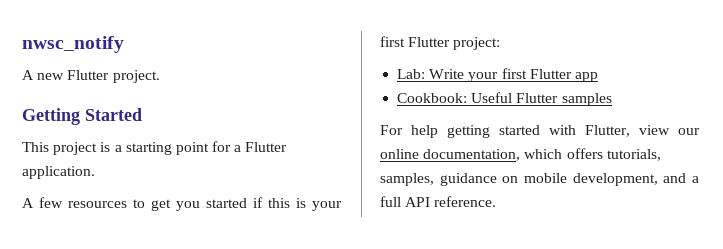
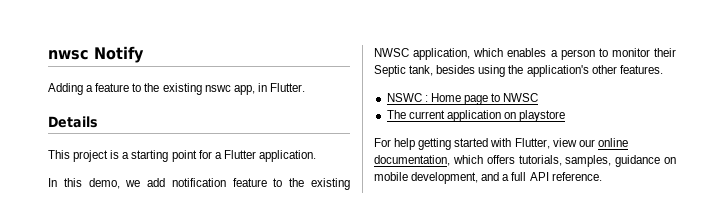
[22,36,124,53] [22,70,160,83] [22,108,142,125] nwsc_notify // A new Flutter project. // Getting Started -> [48,46,144,63] [48,83,305,95] [48,116,98,128] nwsc Notify // Adding a feature to the existing nswc app, in Flutter. // Details
[22,197,342,211] [380,36,501,50] [397,68,598,82] [397,92,612,106] A few resources to get you started if this is your first Flutter project: // Lab: Write your first Flutter app // Cookbook: Useful Flutter samples -> [48,178,350,190] [374,48,676,60] [374,65,663,77] [386,93,539,105] [386,110,566,122] In this demo, we add notification feature to the existing NWSC application, which enables a person to monitor their Septic tank, besides using the application's other features. // NSWC : Home page to NWSC // The current application on playstore

